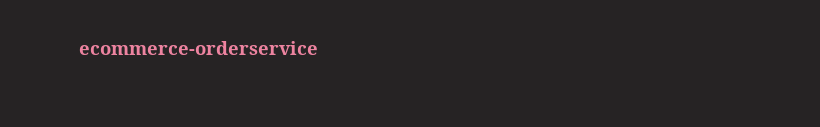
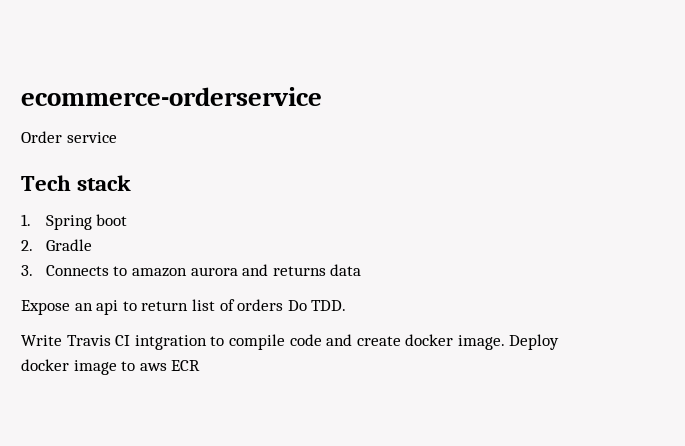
(318, 48) none -> [21,131,117,143] [21,175,132,191] [21,214,128,230] [21,239,92,251] [21,264,362,277] [21,299,347,315] [21,334,560,350] [21,359,201,375] // Order service // Tech stack // 1. Spring boot // 2. Gradle // 3. Connects to amazon aurora and returns data // Expose an api to return list of orders Do TDD. // Write Travis CI intgration to compile code and create docker image. Deploy docker image to aws ECR

